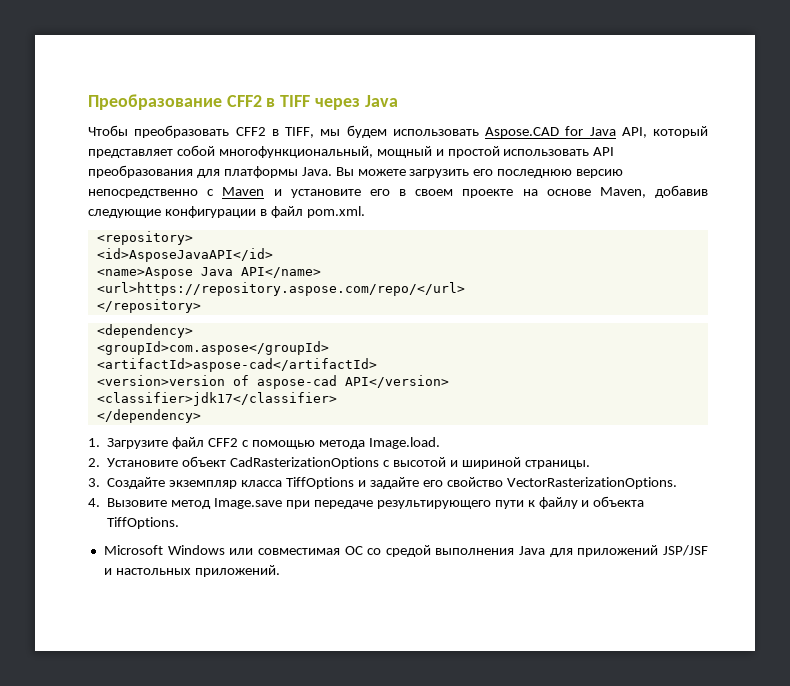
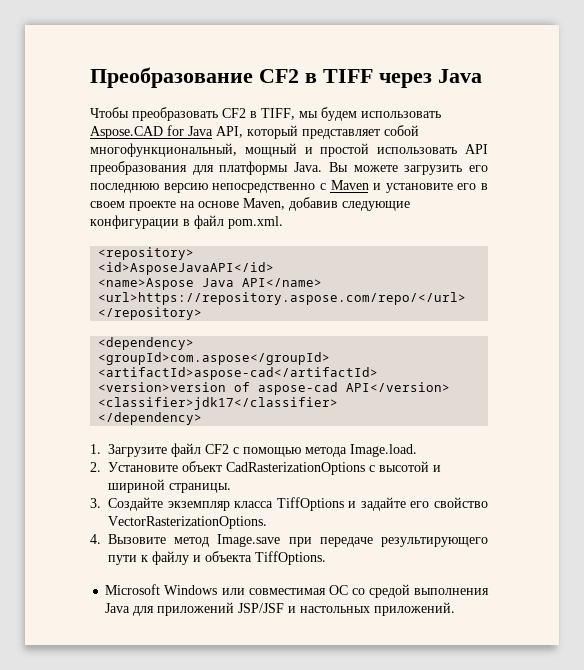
[226,95,262,107] CFF2 -> [259,69,299,83] CF2
[235,127,266,136] CFF2 -> [222,108,246,118] CF2
[208,438,239,447] CFF2 -> [205,444,229,454] CF2

